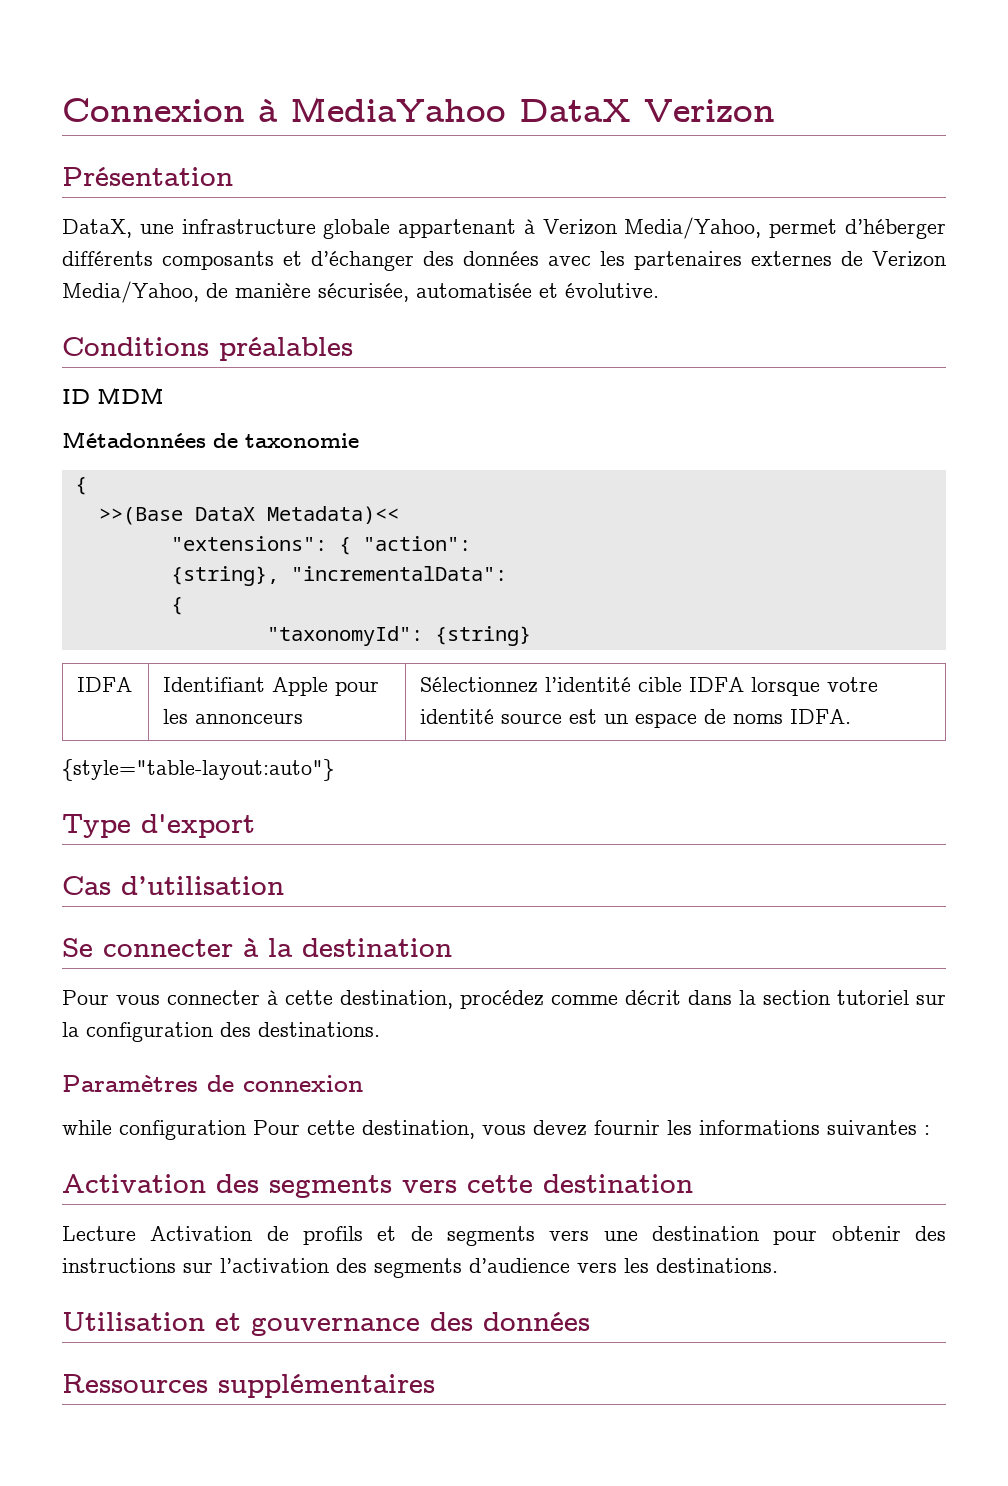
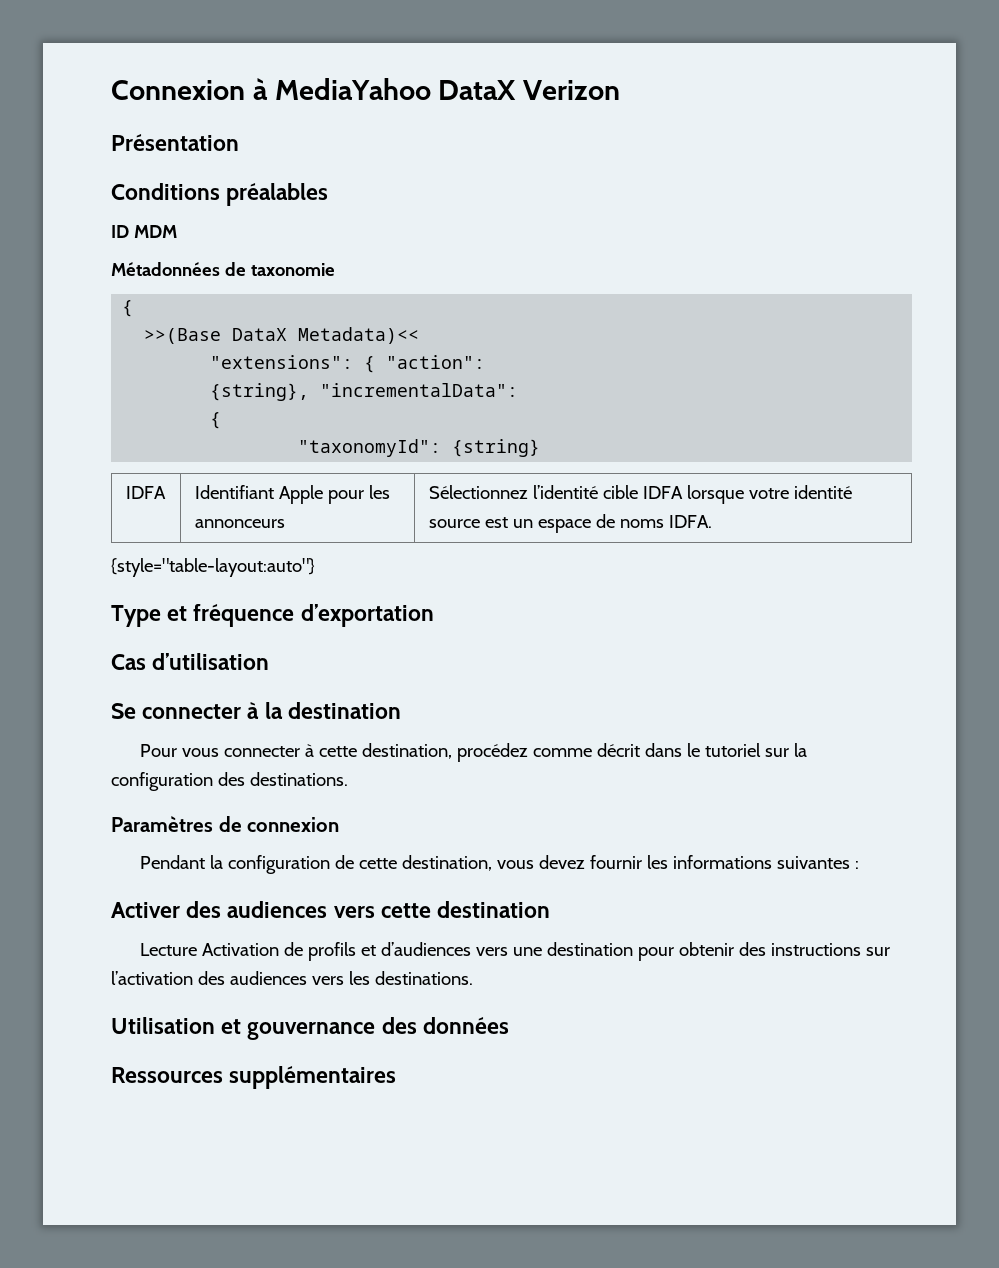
[62,217,947,239] [62,251,946,271] [62,281,659,303] // DataX, une infrastructure globale appartenant à Verizon Media/Yahoo, permet dʼhéberger différents composants et dʼéchanger des données avec les partenaires externes de Verizon Media/Yahoo, de manière sécurisée, automatisée et évolutive. -> (239, 142) none
[141,814,255,838] d'export -> [167,604,434,627] et fréquence d’exportation
[739,990,830,1005] la section -> [686,743,700,757] le
[62,1120,300,1140] while configuration Pour -> [139,855,354,874] Pendant la configuration de
[62,1174,392,1198] Activation des segments -> [111,901,328,918] Activer des audiences
[410,1226,535,1246] de segments -> [380,942,471,956] d’audiences
[374,1258,570,1278] segments d’audience -> [229,971,307,985] audiences

